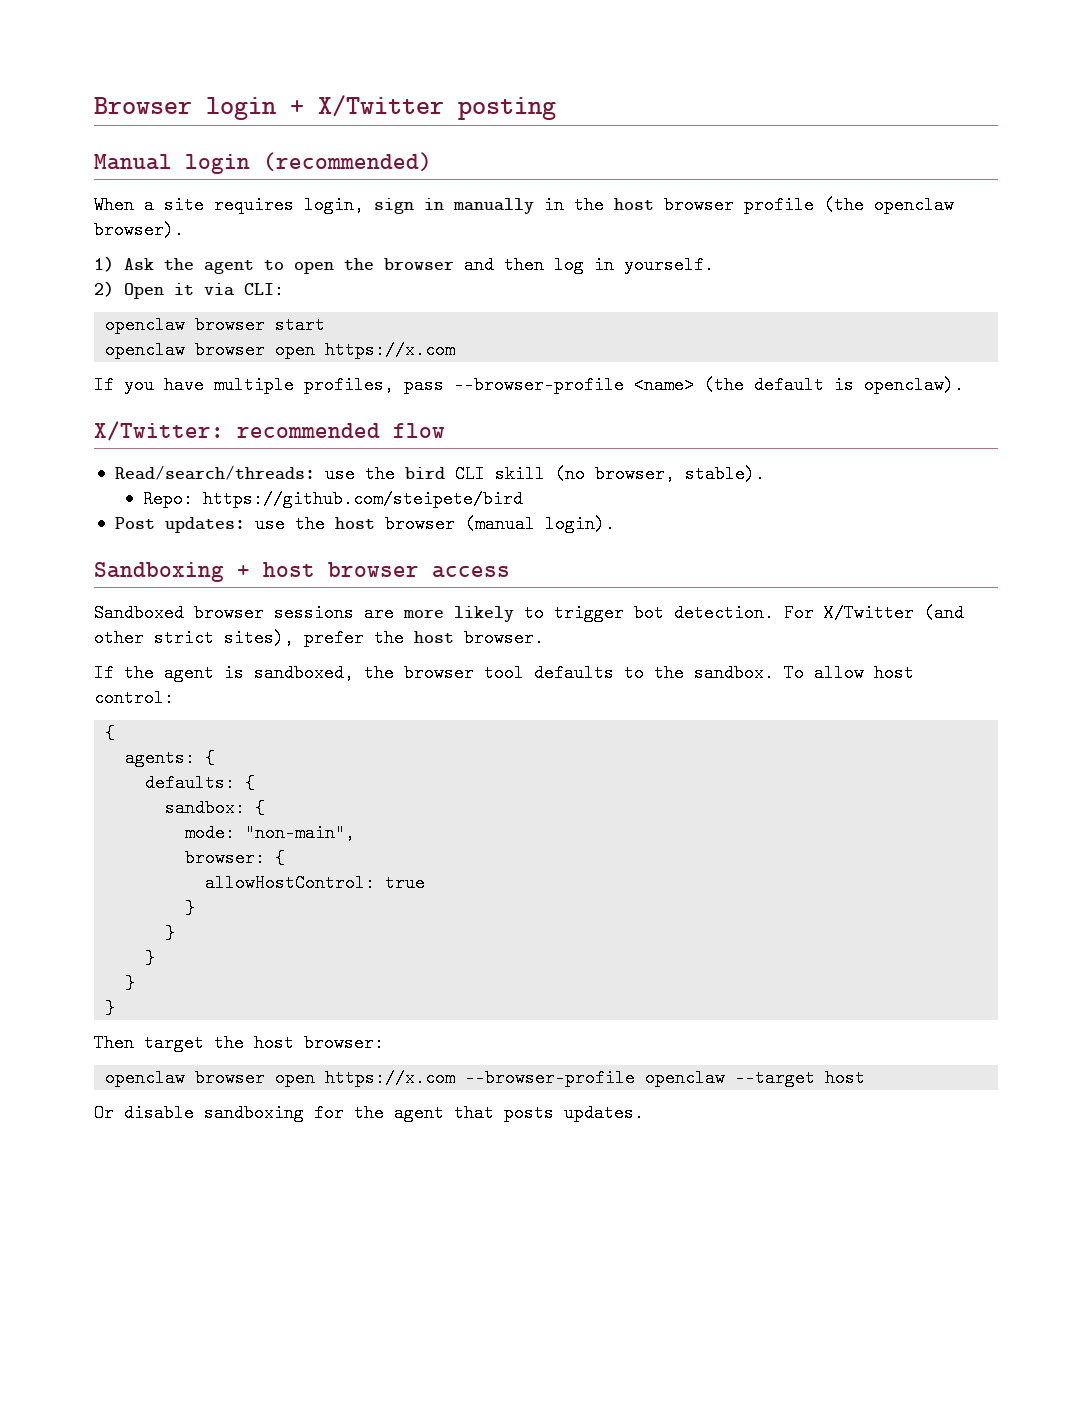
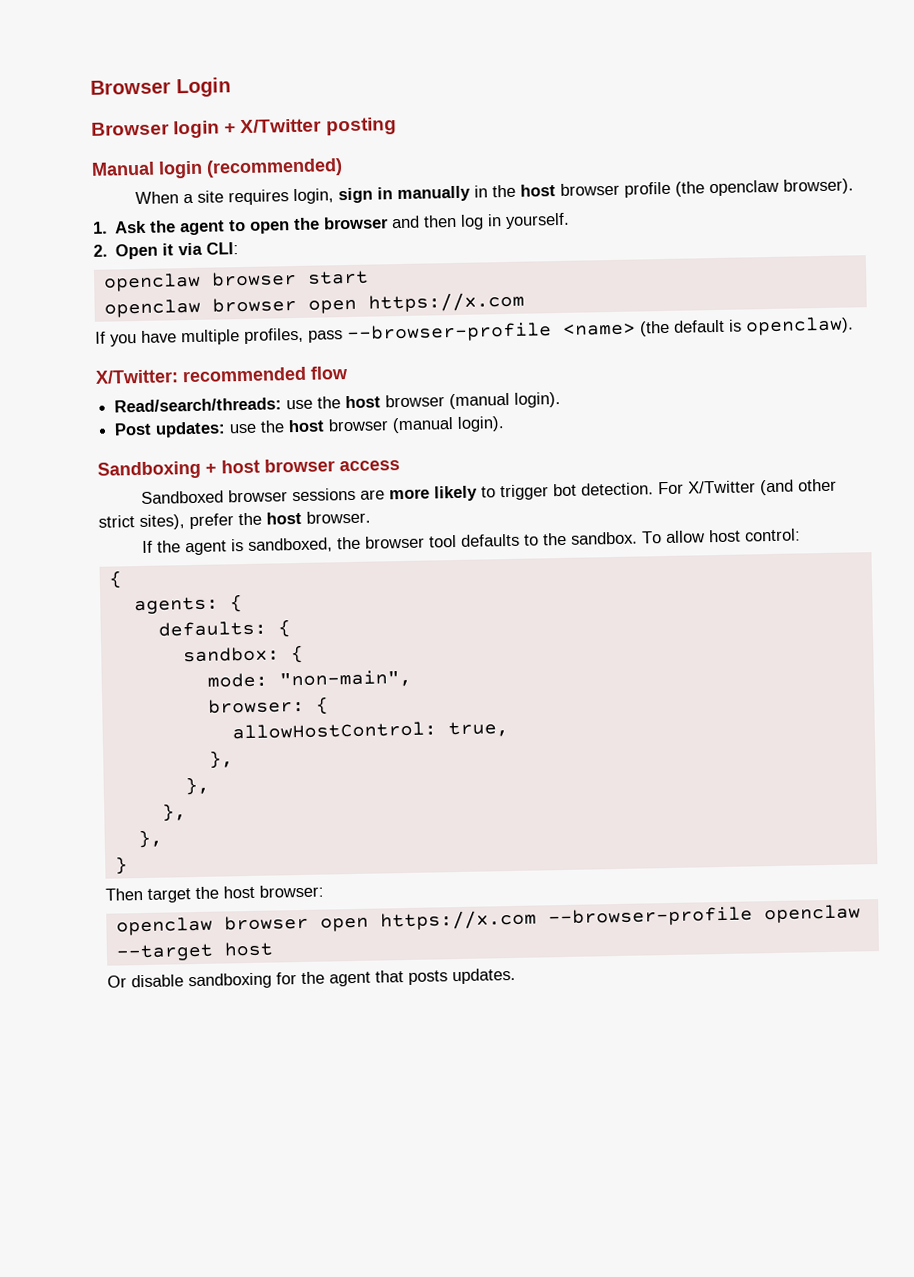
[94,97,192,114] Browser -> [90,77,231,98] [91,121,170,136] Browser Login // Browser
[94,256,114,272] 1) -> [93,221,108,234] 1.
[94,281,114,297] 2) -> [93,244,108,257] 2.
[404,465,765,483] [143,490,524,508] bird CLI skill (no browser, stable). // Repo: https://github.com/steipete/bird -> [345,391,562,410] host browser (manual login).
[385,874,426,892] [185,899,196,917] [165,924,176,942] [145,949,156,967] [125,974,136,992] true // } // } // } // } -> [447,721,509,738] [208,750,234,769] [184,776,210,796] [161,803,187,822] [137,829,163,849] true, // }, // }, // }, // },

